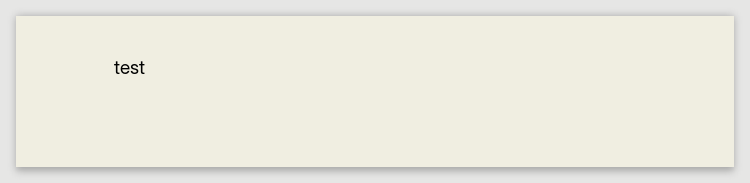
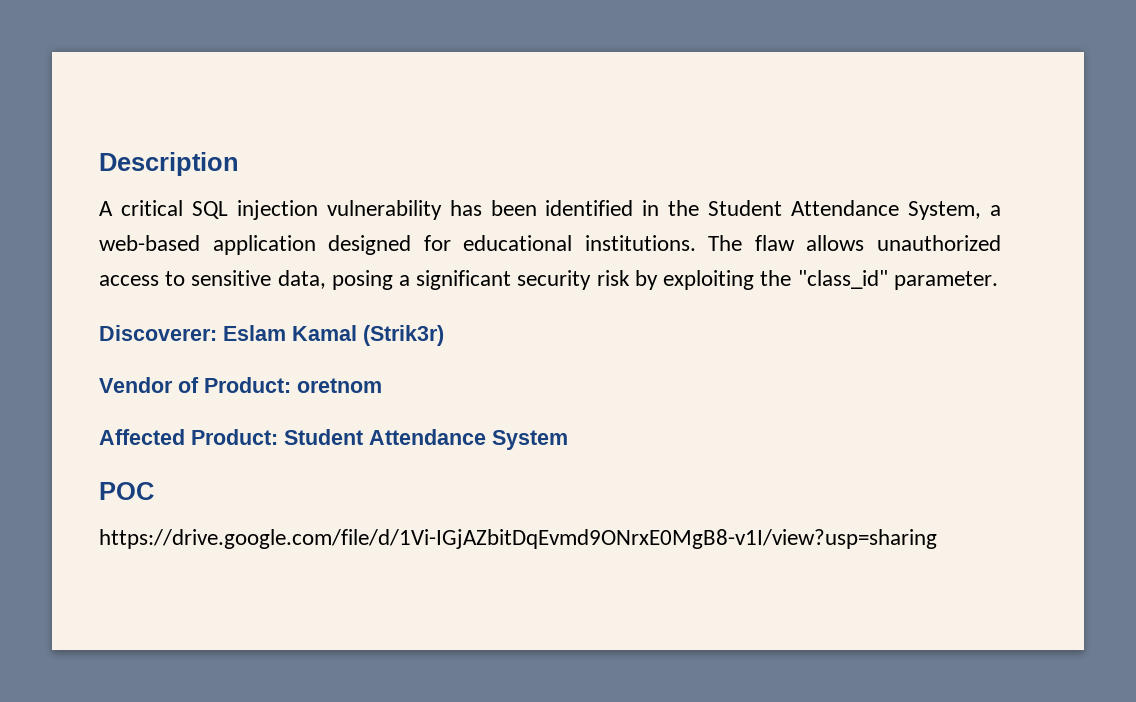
[114,61,145,74] test -> [99,152,239,176] [99,200,1001,220] [99,235,1001,255] [99,270,998,290] [99,325,444,346] [99,377,382,393] [99,429,568,450] [99,482,154,500] [99,529,937,549] Description // A critical SQL injection vulnerability has been identified in the Student Attendance System, a web-based application designed for educational institutions. The flaw allows unauthorized access to sensitive data, posing a significant security risk by exploiting the "class_id" parameter. // Discoverer: Eslam Kamal (Strik3r) // Vendor of Product: oretnom // Affected Product: Student Attendance System // POC // https://drive.google.com/file/d/1Vi-IGjAZbitDqEvmd9ONrxE0MgB8-v1I/view?usp=sharing

